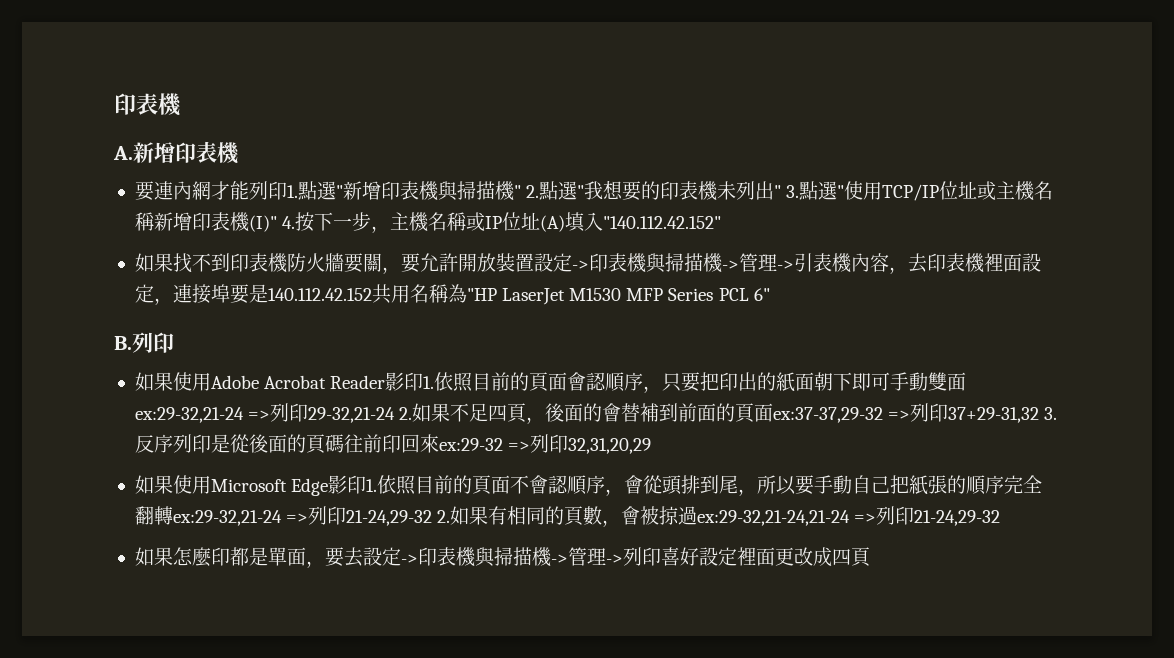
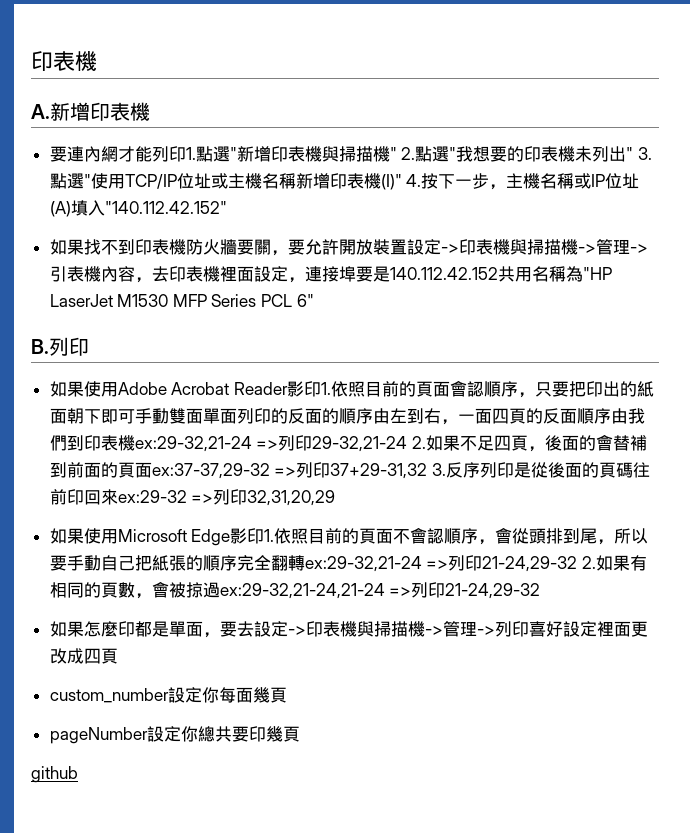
(967, 381) none -> [202,408,645,425] [49,435,135,451] 單面列印的反面的順序由左到右，一面四頁的反面順序由我們到印表機
(871, 557) none -> [49,687,287,703] [49,726,300,744] [31,766,78,783] // custom_number設定你每面幾頁 // pageNumber設定你總共要印幾頁 // github

